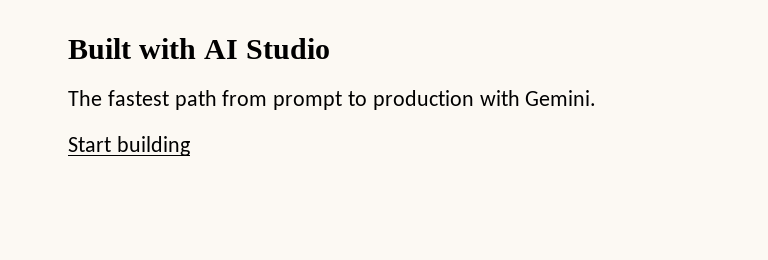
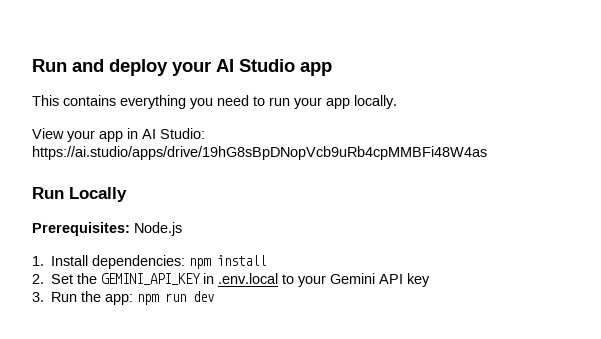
[68,38,331,59] [68,90,597,110] [68,136,190,156] Built with AI Studio // The fastest path from prompt to production with Gemini. // Start building -> [32,59,332,76] [32,95,397,109] [32,128,205,142] [32,146,487,160] [32,187,127,202] [32,222,182,236] [32,255,267,269] [32,273,431,287] [32,291,215,305] Run and deploy your AI Studio app // This contains everything you need to run your app locally. // View your app in AI Studio: https://ai.studio/apps/drive/19hG8sBpDNopVcb9uRb4cpMMBFi48W4as // Run Locally // Prerequisites: Node.js // 1. Install dependencies: npm install // 2. Set the GEMINI_API_KEY in .env.local to your Gemini API key // 3. Run the app: npm run dev

